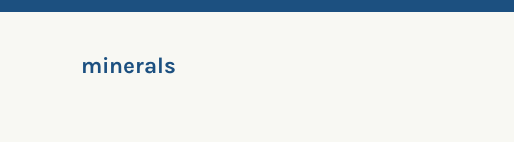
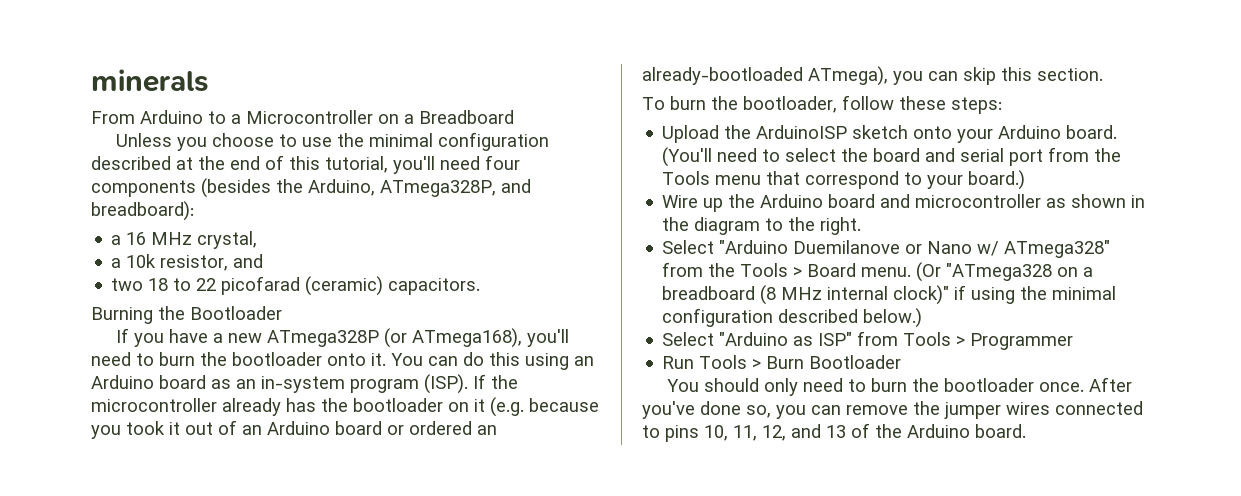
(176, 65) none -> [91,110,514,124] [115,132,549,151] [91,155,520,174] [91,178,531,198] [91,201,194,221] [111,231,258,249] [111,254,264,271] [111,276,481,296] [91,306,282,324] [115,328,569,348] [91,352,594,370] [91,374,518,394] [91,397,599,417] [91,420,497,439] [642,66,1103,86] [642,95,1002,114] [662,125,1118,143] [662,147,1122,167] [662,170,1026,190] [662,194,1146,212] [662,217,862,235] [662,240,1111,258] [662,262,1094,282] [662,285,1117,305] [662,308,923,328] [662,331,1074,350] [662,355,902,369] [666,377,1132,396] [642,401,1143,419] [642,423,1026,442] // From Arduino to a Microcontroller on a Breadboard // Unless you choose to use the minimal configuration described at the end of this tutorial, you'll need four components (besides the Arduino, ATmega328P, and breadboard): // a 16 MHz crystal, // a 10k resistor, and // two 18 to 22 picofarad (ceramic) capacitors. // Burning the Bootloader // If you have a new ATmega328P (or ATmega168), you'll need to burn the bootloader onto it. You can do this using an Arduino board as an in-system program (ISP). If the microcontroller already has the bootloader on it (e.g. because you took it out of an Arduino board or ordered an already-bootloaded ATmega), you can skip this section. // To burn the bootloader, follow these steps: // Upload the ArduinoISP sketch onto your Arduino board. (You'll need to select the board and serial port from the Tools menu that correspond to your board.) // Wire up the Arduino board and microcontroller as shown in the diagram to the right. // Select "Arduino Duemilanove or Nano w/ ATmega328" from the Tools > Board menu. (Or "ATmega328 on a breadboard (8 MHz internal clock)" if using the minimal configuration described below.) // Select "Arduino as ISP" from Tools > Programmer // Run Tools > Burn Bootloader // You should only need to burn the bootloader once. After you've done so, you can remove the jumper wires connected to pins 10, 11, 12, and 13 of the Arduino board.

